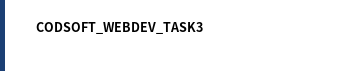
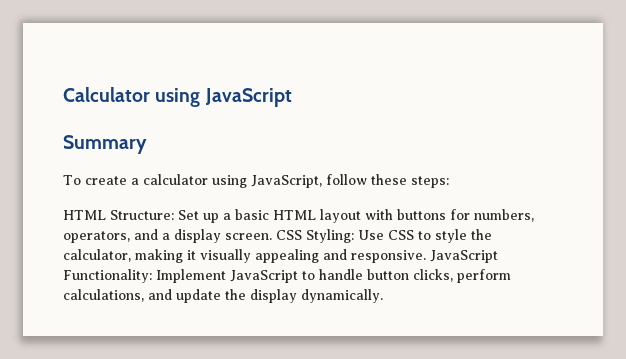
[36,22,203,34] CODSOFT_WEBDEV_TASK3 -> [63,87,292,107] [63,135,147,154] [63,174,449,188] [63,209,534,223] [63,229,492,243] [63,249,498,263] [63,269,511,283] [63,289,383,303] Calculator using JavaScript // Summary // To create a calculator using JavaScript, follow these steps: // HTML Structure: Set up a basic HTML layout with buttons for numbers, operators, and a display screen. CSS Styling: Use CSS to style the calculator, making it visually appealing and responsive. JavaScript Functionality: Implement JavaScript to handle button clicks, perform calculations, and update the display dynamically.

